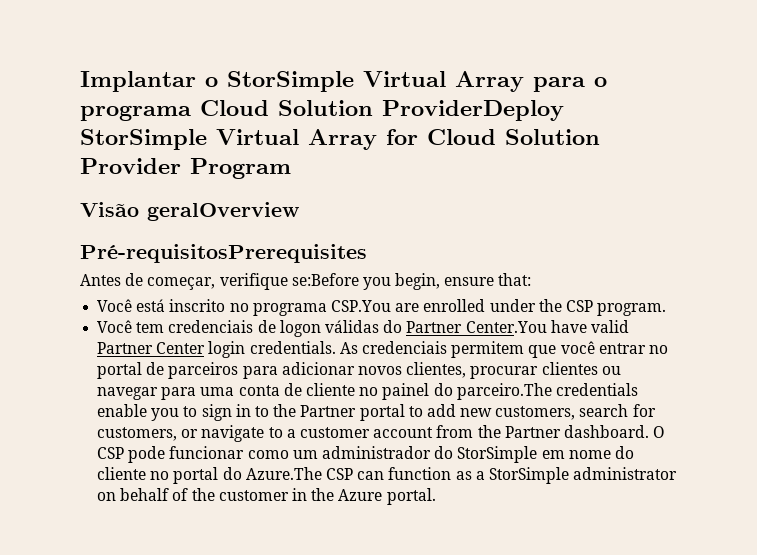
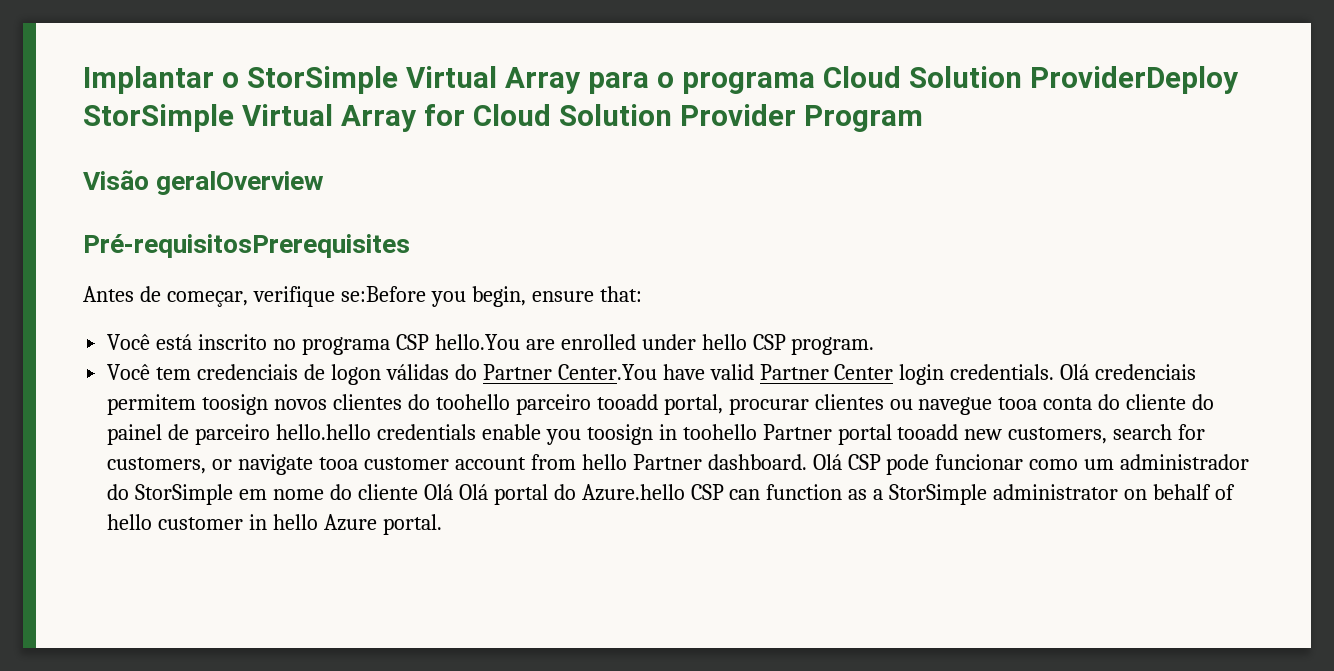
[330,300,391,312] CSP.You -> [395,334,520,350] CSP hello.You
[538,299,562,312] the -> [701,334,747,350] hello
[339,342,358,354] As -> [1060,364,1090,380] Olá
[528,341,668,358] [97,362,621,379] [97,383,638,400] [97,404,456,421] que você entrar no portal de parceiros para adicionar novos clientes, procurar clientes ou navegar para uma conta de cliente no painel do parceiro.The credentials enable you to sign in to the Partner portal to add -> [202,394,1215,415] [107,424,959,445] toosign novos clientes do toohello parceiro tooadd portal, procurar clientes ou navegue tooa conta do cliente do painel de parceiro hello.hello credentials enable you toosign in toohello Partner portal tooadd
[268,427,296,438] to a -> [319,457,359,470] tooa
[477,425,501,438] the -> [581,454,627,470] hello
[653,426,666,438] O -> [812,454,842,470] Olá
[150,471,170,480] no -> [423,484,488,500] Olá Olá
[245,467,322,480] Azure.The -> [581,484,685,501] Azure.hello
[191,488,215,501] the -> [107,514,153,530] hello
[311,488,335,501] the -> [273,514,319,530] hello

